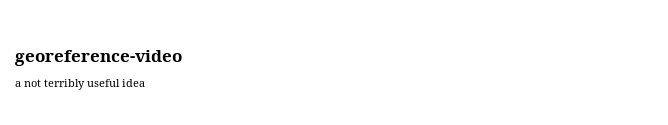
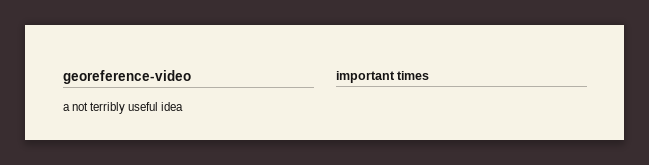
(145, 83) none -> [336,71,430,83] // important times

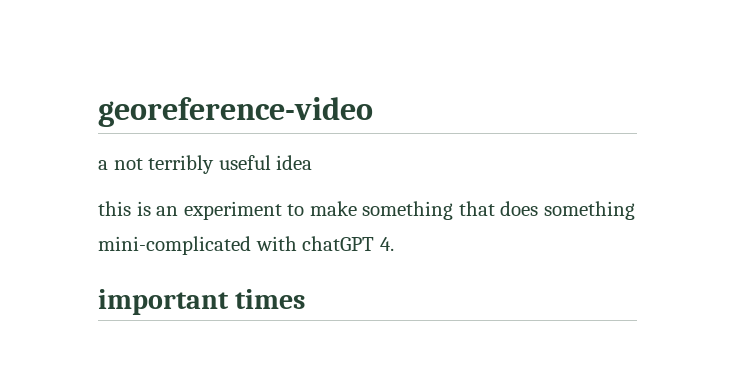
(184, 106) none -> [98,201,635,220] [98,236,394,255] // this is an experiment to make something that does something mini-complicated with chatGPT 4.

